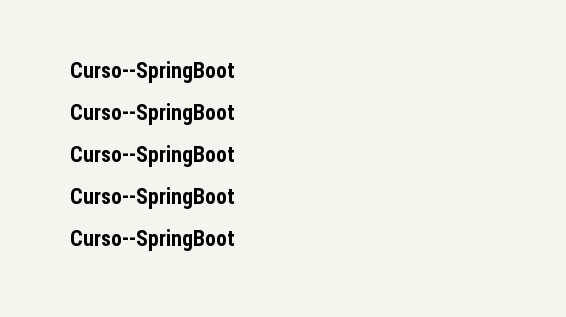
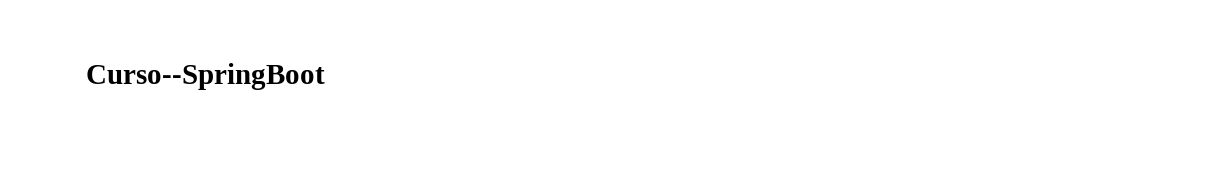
[70,61,235,83] [70,103,235,125] [70,145,235,167] [70,187,235,209] [70,229,235,251] Curso--SpringBoot // Curso--SpringBoot // Curso--SpringBoot // Curso--SpringBoot // Curso--SpringBoot -> [86,63,325,90] Curso--SpringBoot

